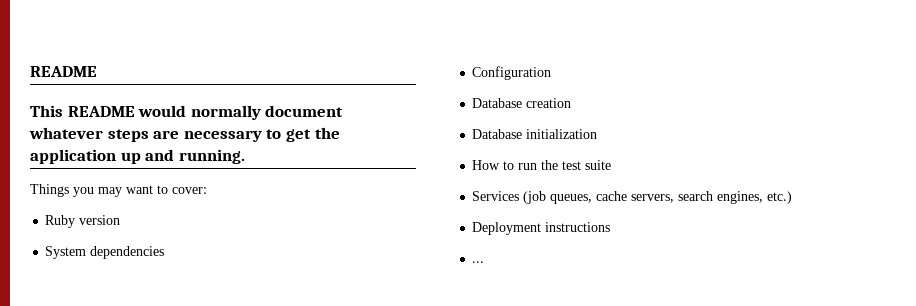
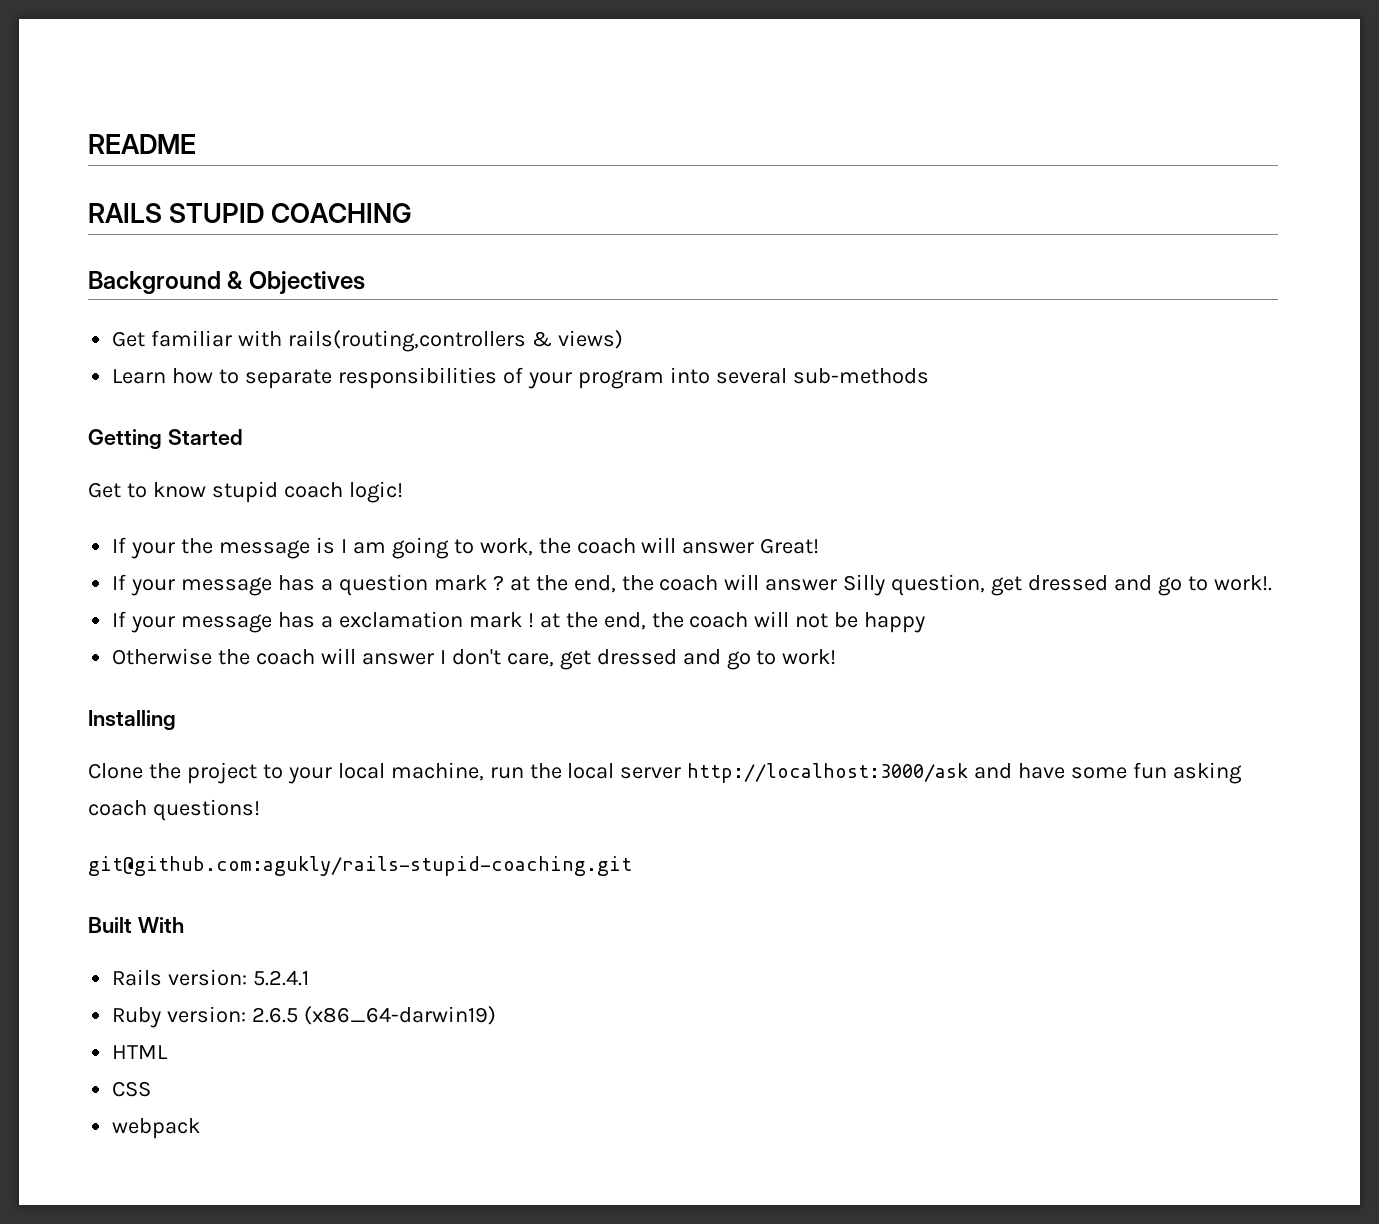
[30,105,344,120] [29,127,340,142] [30,149,245,164] [30,184,207,197] [45,215,121,228] [45,246,165,259] [472,66,552,80] [472,98,572,108] [472,129,598,139] [472,160,612,170] [472,191,793,204] [472,222,611,235] [472,261,485,263] This README would normally document whatever steps are necessary to get the application up and running. // Things you may want to cover: // Ruby version // System dependencies // Configuration // Database creation // Database initialization // How to run the test suite // Services (job queues, cache servers, search engines, etc.) // Deployment instructions // ... -> [88,203,412,223] [88,271,365,294] [112,330,623,352] [112,367,929,389] [88,429,243,450] [88,481,403,503] [112,537,820,559] [112,574,1272,596] [112,611,926,633] [112,648,837,670] [88,710,176,731] [88,762,1243,784] [88,799,260,821] [88,856,632,876] [88,917,184,933] [112,969,310,986] [112,1006,497,1028] [112,1045,169,1059] [112,1081,152,1097] [112,1118,201,1139] RAILS STUPID COACHING // Background & Objectives // Get familiar with rails(routing,controllers & views) // Learn how to separate responsibilities of your program into several sub-methods // Getting Started // Get to know stupid coach logic! // If your the message is I am going to work, the coach will answer Great! // If your message has a question mark ? at the end, the coach will answer Silly question, get dressed and go to work!. // If your message has a exclamation mark ! at the end, the coach will not be happy // Otherwise the coach will answer I don't care, get dressed and go to work! // Installing // Clone the project to your local machine, run the local server http://localhost:3000/ask and have some fun asking coach questions! // git@github.com:agukly/rails-stupid-coaching.git // Built With // Rails version: 5.2.4.1 // Ruby version: 2.6.5 (x86_64-darwin19) // HTML // CSS // webpack

